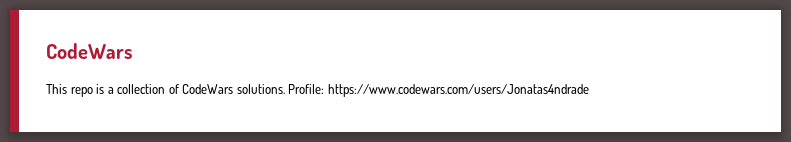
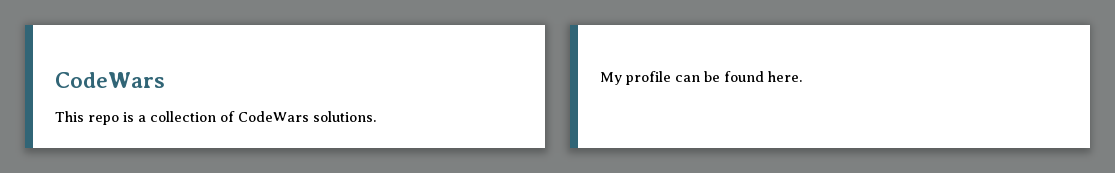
[288,84,589,97] Profile: https://www.codewars.com/users/Jonatas4ndrade -> [600,71,802,85] // My profile can be found here.

